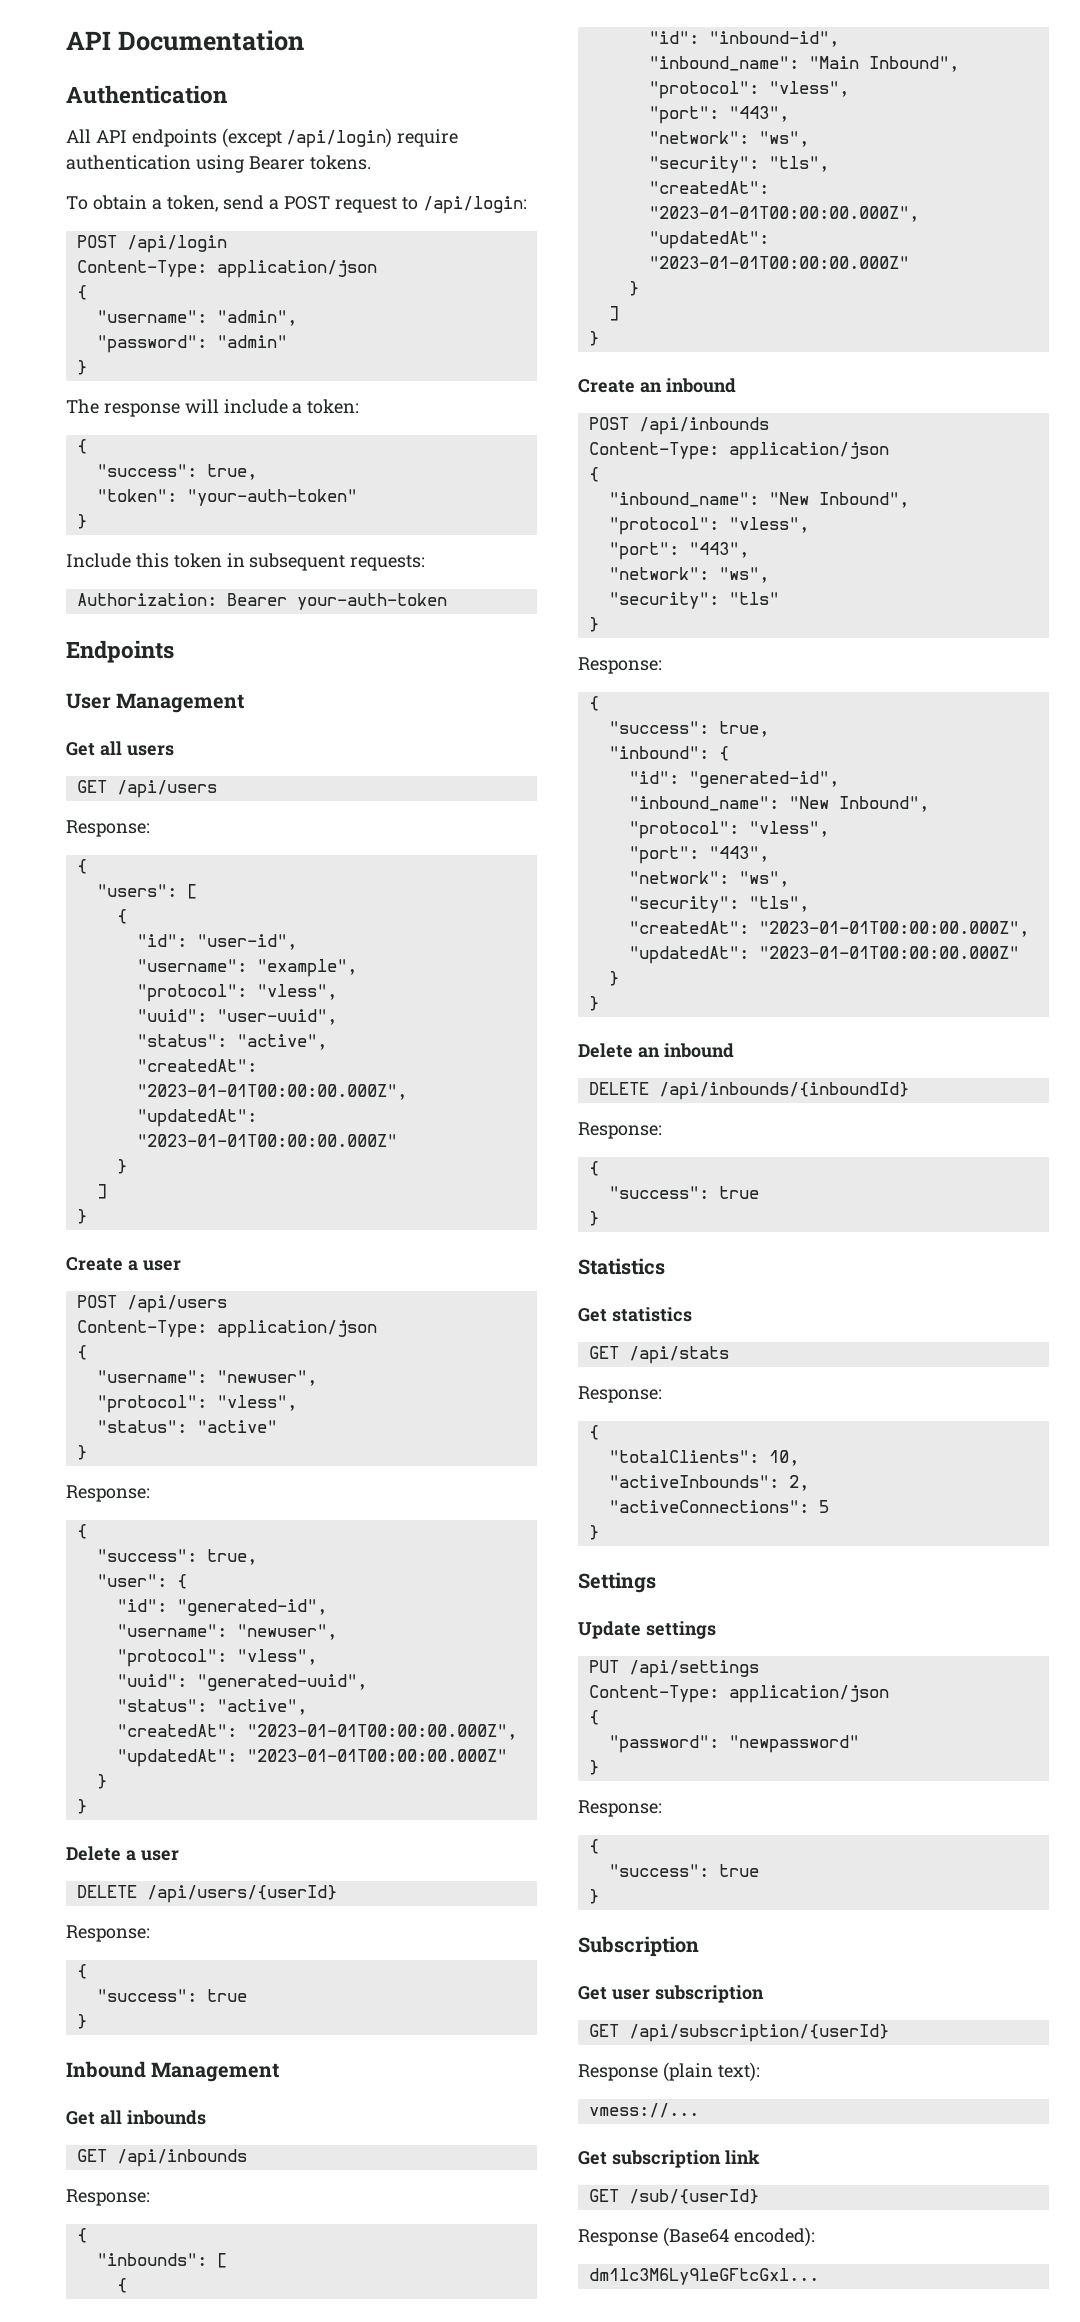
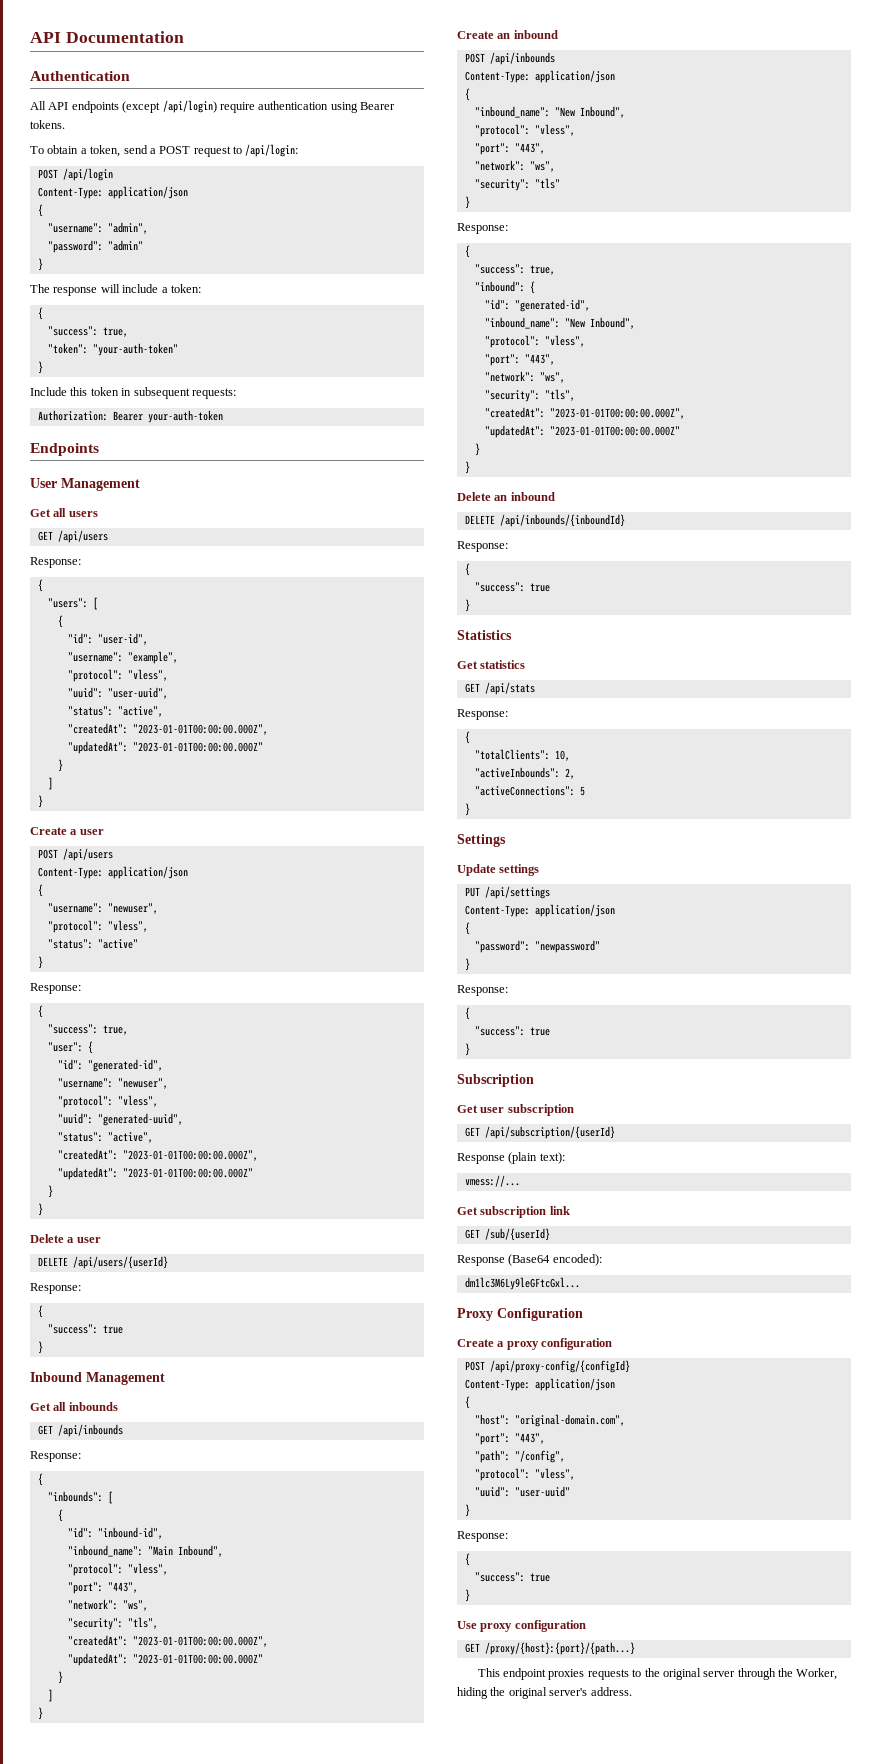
(819, 2276) none -> [457,1308,583,1321] [457,1338,613,1350] [464,1360,630,1373] [464,1378,615,1391] [464,1396,470,1409] [474,1414,625,1427] [474,1433,545,1445] [474,1450,565,1463] [474,1468,575,1481] [474,1486,570,1497] [464,1504,470,1517] [457,1531,508,1542] [464,1553,470,1566] [474,1572,550,1582] [464,1589,470,1602] [457,1620,586,1632] [464,1642,635,1655] [477,1668,838,1680] [457,1687,632,1699] // Proxy Configuration // Create a proxy configuration // POST /api/proxy-config/{configId} // Content-Type: application/json // { // "host": "original-domain.com", // "port": "443", // "path": "/config", // "protocol": "vless", // "uuid": "user-uuid" // } // Response: // { // "success": true // } // Use proxy configuration // GET /proxy/{host}:{port}/{path...} // This endpoint proxies requests to the original server through the Worker, hiding the original server's address.

